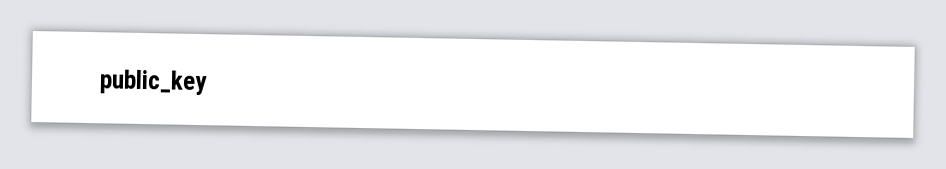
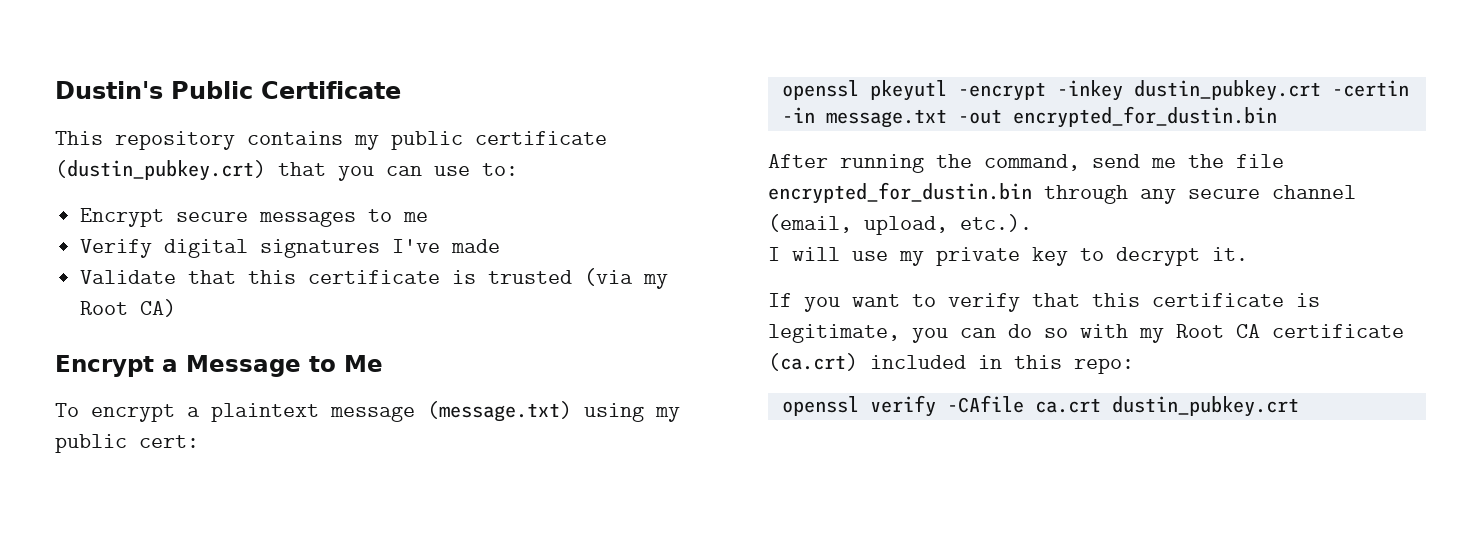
[99,69,208,96] public_key -> [55,81,401,99] [55,131,607,150] [55,160,518,181] [80,208,429,227] [80,239,501,258] [80,268,669,289] [80,299,177,317] [55,355,383,377] [55,401,680,422] [55,434,199,453] [781,80,1409,101] [781,106,1277,128] [768,154,1284,173] [768,182,1356,204] [768,214,1032,235] [768,247,1248,266] [768,293,1320,312] [768,324,1404,343] [768,353,1134,374] [781,395,1299,417] Dustin's Public Certificate // This repository contains my public certificate (dustin_pubkey.crt) that you can use to: // Encrypt secure messages to me // Verify digital signatures I've made // Validate that this certificate is trusted (via my Root CA) // Encrypt a Message to Me // To encrypt a plaintext message (message.txt) using my public cert: // openssl pkeyutl -encrypt -inkey dustin_pubkey.crt -certin -in message.txt -out encrypted_for_dustin.bin // After running the command, send me the file encrypted_for_dustin.bin through any secure channel (email, upload, etc.). // I will use my private key to decrypt it. // If you want to verify that this certificate is legitimate, you can do so with my Root CA certificate (ca.crt) included in this repo: // openssl verify -CAfile ca.crt dustin_pubkey.crt

